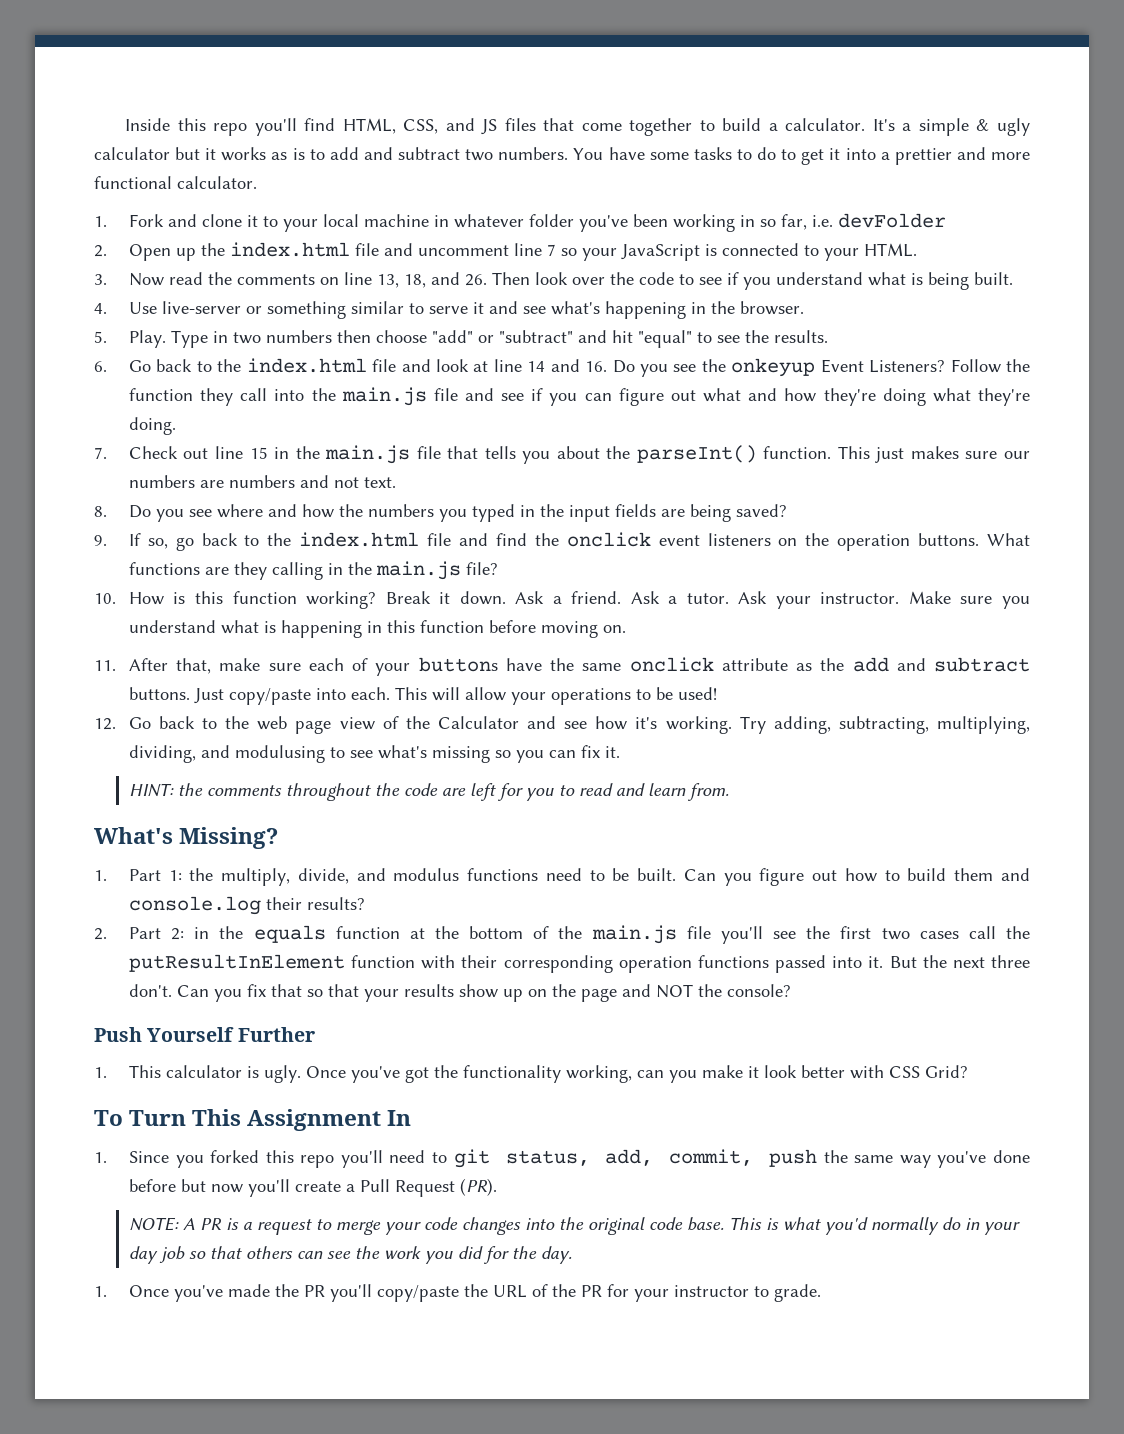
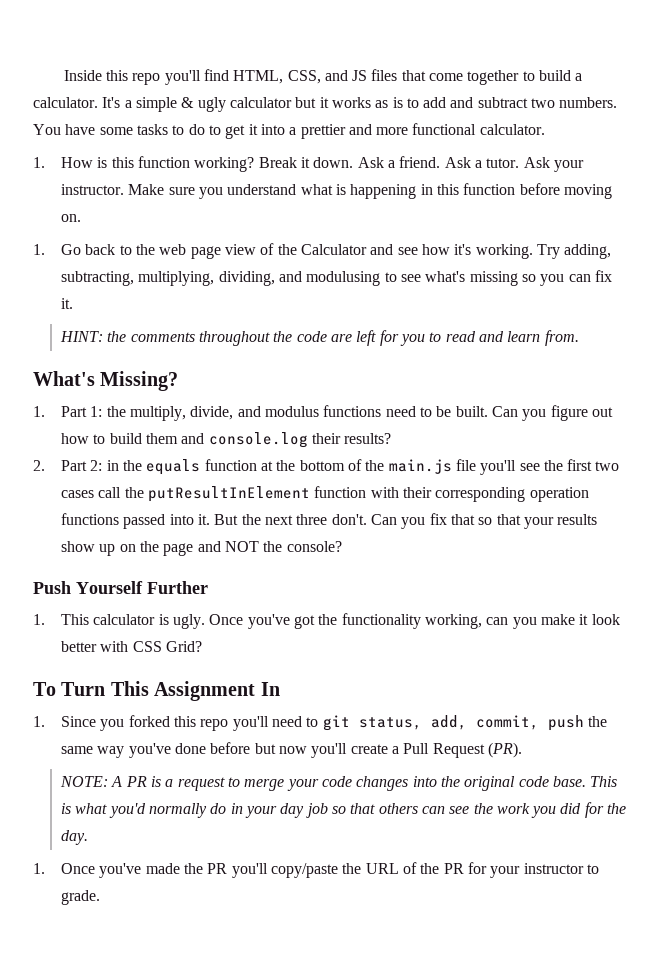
[128,213,946,232] [94,242,917,261] [94,272,1013,290] [94,301,804,319] [94,330,828,348] [94,358,1030,377] [128,387,1030,406] [128,417,176,435] [94,445,1030,464] [128,475,396,488] [94,504,787,522] [94,532,1030,551] [128,561,498,580] [94,593,116,604] Fork and clone it to your local machine in whatever folder you've been working in so far, i.e. devFolder // 2. Open up the index.html file and uncomment line 7 so your JavaScript is connected to your HTML. // 3. Now read the comments on line 13, 18, and 26. Then look over the code to see if you understand what is being built. // 4. Use live-server or something similar to serve it and see what's happening in the browser. // 5. Play. Type in two numbers then choose "add" or "subtract" and hit "equal" to see the results. // 6. Go back to the index.html file and look at line 14 and 16. Do you see the onkeyup Event Listeners? Follow the function they call into the main.js file and see if you can figure out what and how they're doing what they're doing. // 7. Check out line 15 in the main.js file that tells you about the parseInt() function. This just makes sure our numbers are numbers and not text. // 8. Do you see where and how the numbers you typed in the input fields are being saved? // 9. If so, go back to the index.html file and find the onclick event listeners on the operation buttons. What functions are they calling in the main.js file? // 10. -> (45, 162) none
[94,657,1030,676] [128,687,717,705] [94,718,116,730] 11. After that, make sure each of your buttons have the same onclick attribute as the add and subtract buttons. Just copy/paste into each. This will allow your operations to be used! // 12. -> [33,244,45,255] 1.

